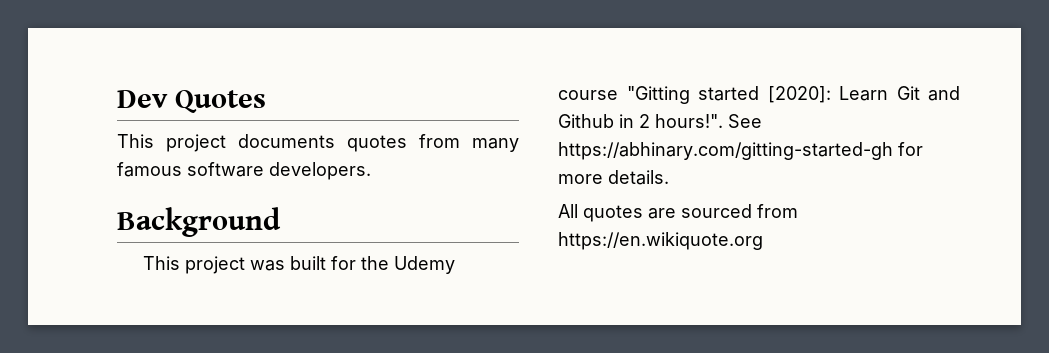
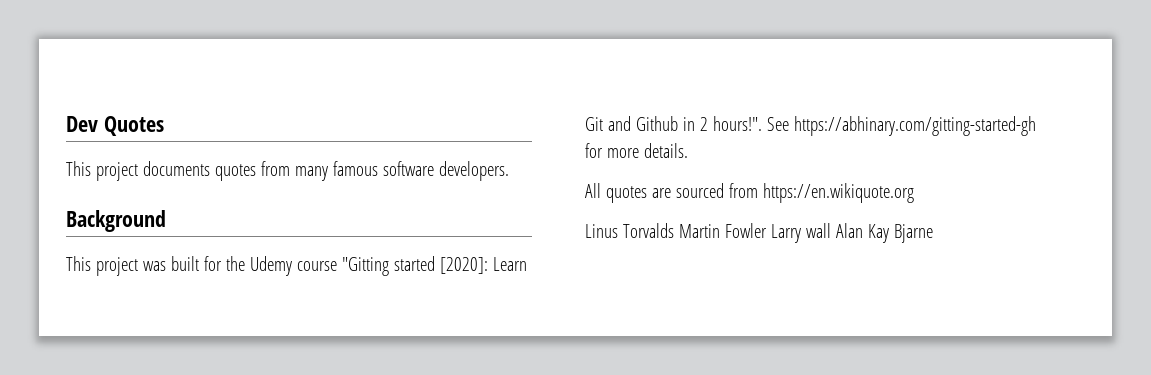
(763, 241) none -> [585,223,933,243] // Linus Torvalds Martin Fowler Larry wall Alan Kay Bjarne

